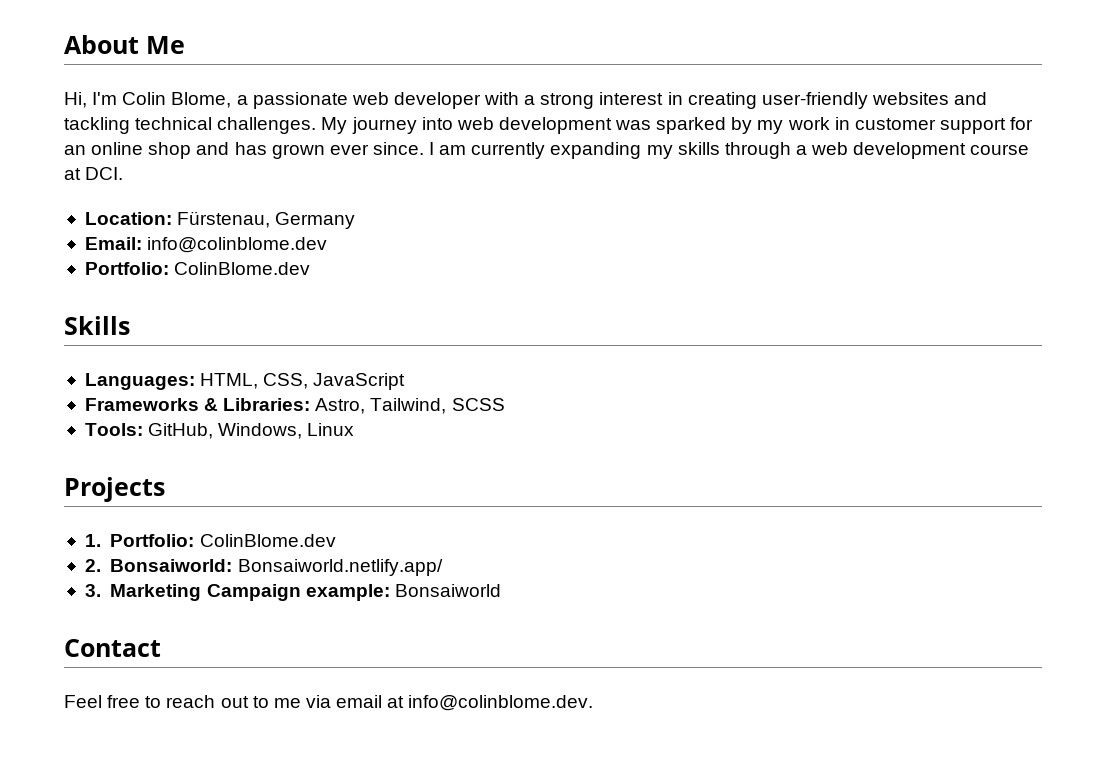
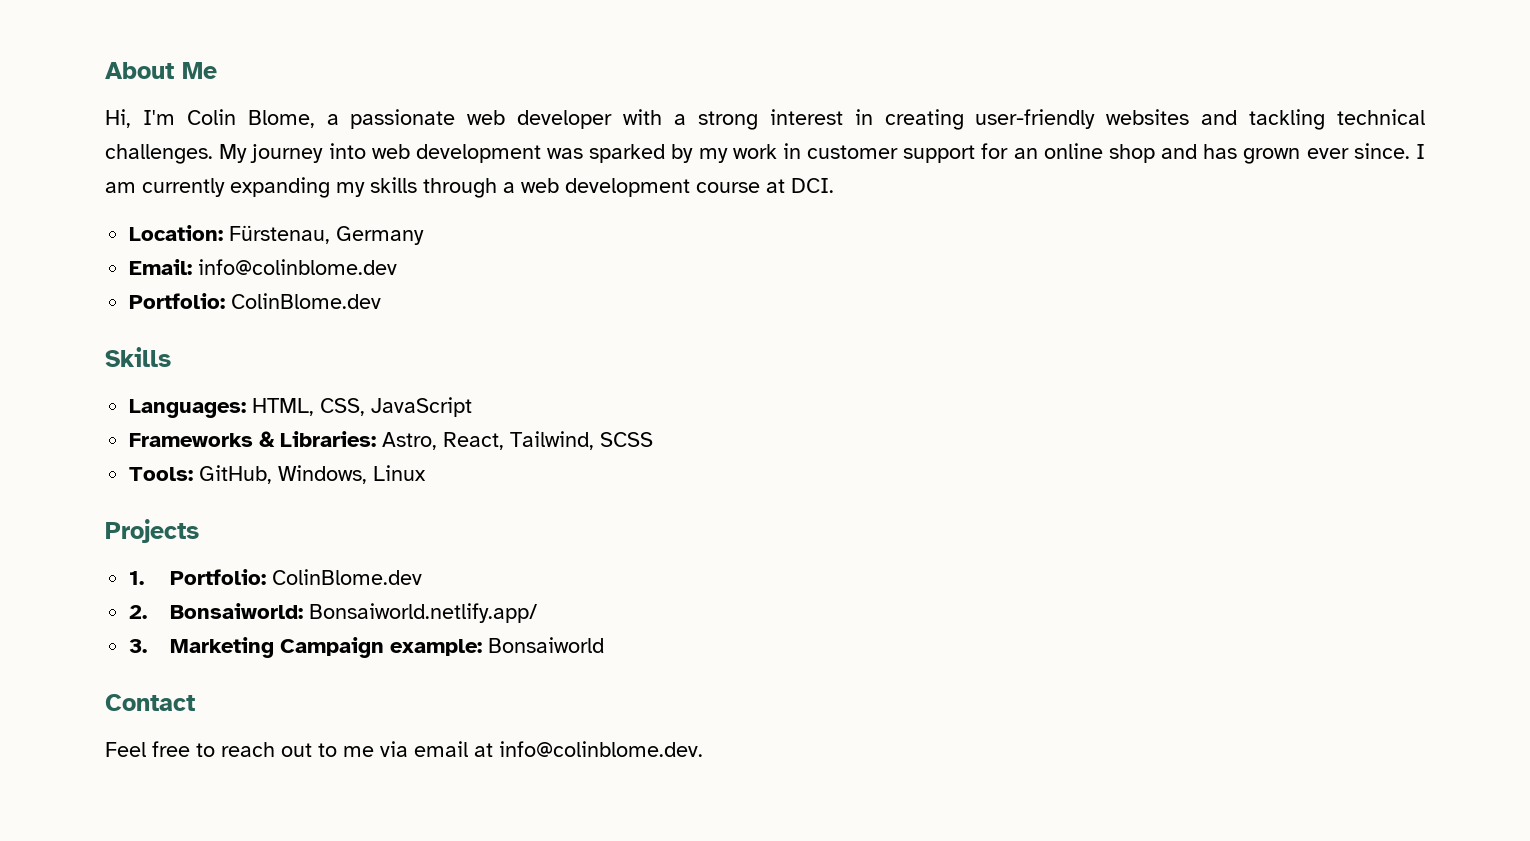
(366, 406) none -> [443,432,505,450] React,

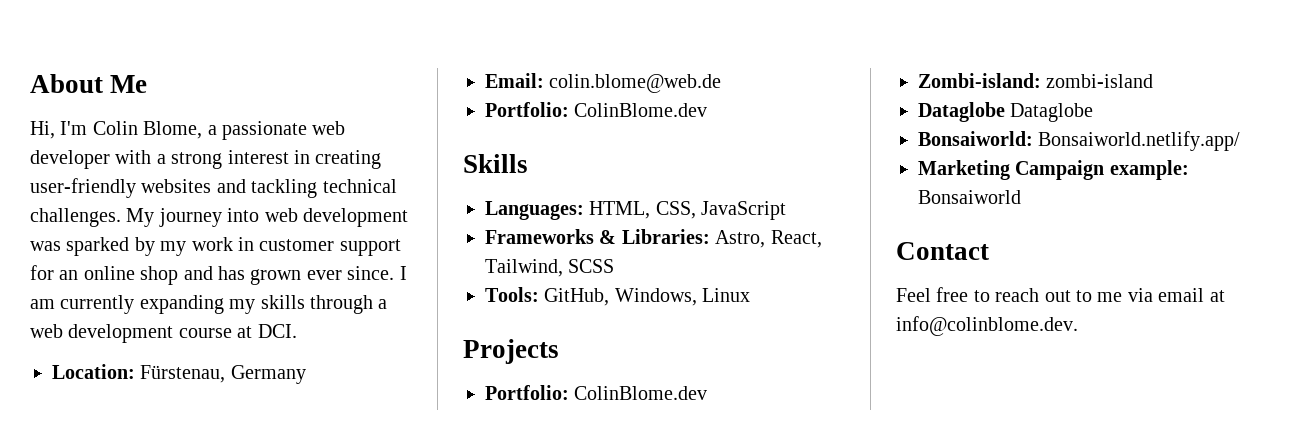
[198,259,398,275] info@colinblome.dev -> [549,74,722,93] colin.blome@web.de
[129,569,422,585] [129,605,148,619] 1. Portfolio: ColinBlome.dev // 2. -> [485,385,708,400] [918,73,1154,88] [918,102,1094,122] Portfolio: ColinBlome.dev // Zombi-island: zombi-island // Dataglobe Dataglobe //
[129,639,148,653] 3. -> (1241, 141) none

